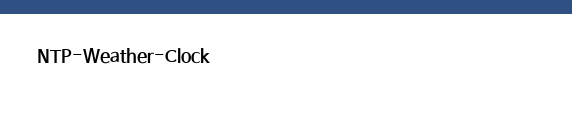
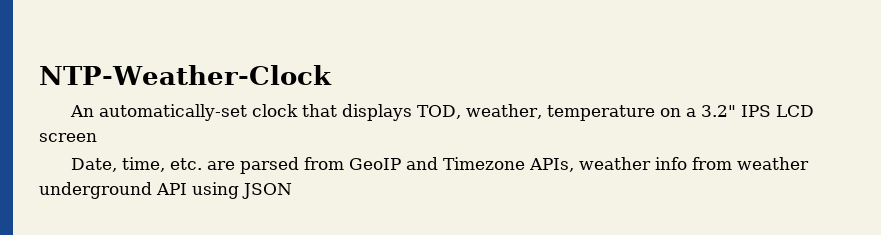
(210, 56) none -> [70,104,815,121] [39,133,97,142] [71,157,810,174] [39,182,292,199] // An automatically-set clock that displays TOD, weather, temperature on a 3.2" IPS LCD screen // Date, time, etc. are parsed from GeoIP and Timezone APIs, weather info from weather underground API using JSON

